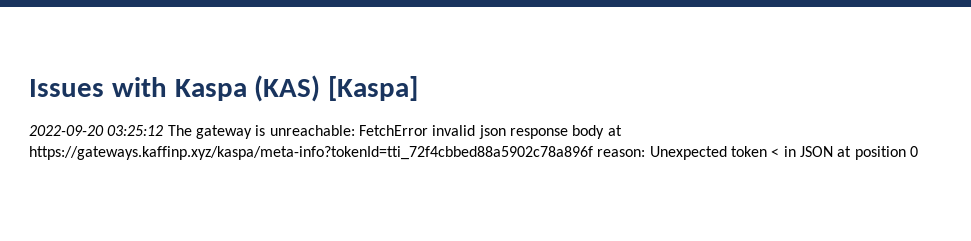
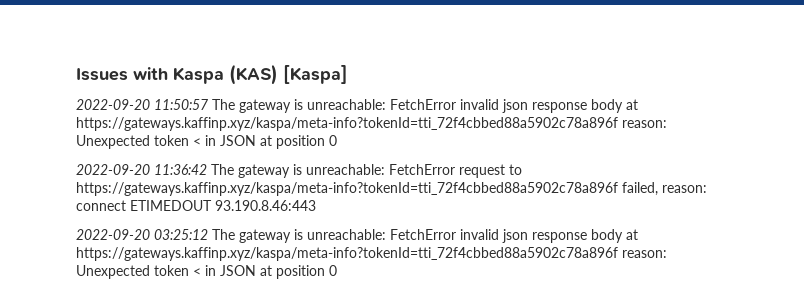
(419, 88) none -> [76,99,638,113] [76,117,667,131] [76,135,337,149] [76,164,522,178] [76,182,707,196] [76,200,316,211] // 2022-09-20 11:50:57 The gateway is unreachable: FetchError invalid json response body at https://gateways.kaffinp.xyz/kaspa/meta-info?tokenId=tti_72f4cbbed88a5902c78a896f reason: Unexpected token < in JSON at position 0 // 2022-09-20 11:36:42 The gateway is unreachable: FetchError request to https://gateways.kaffinp.xyz/kaspa/meta-info?tokenId=tti_72f4cbbed88a5902c78a896f failed, reason: connect ETIMEDOUT 93.190.8.46:443

